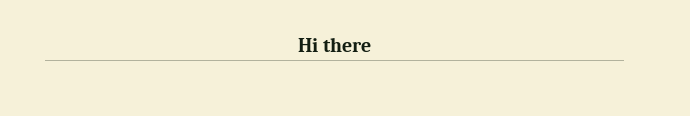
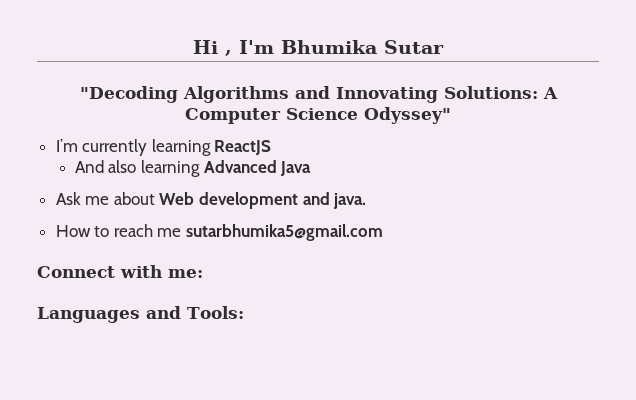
[323,37,372,52] there -> [225,40,444,56] [79,86,558,103] [185,107,451,124] [55,139,272,156] [74,160,312,177] [55,192,367,209] [55,224,384,241] [37,265,203,278] [37,306,244,323] , I'm Bhumika Sutar // "Decoding Algorithms and Innovating Solutions: A Computer Science Odyssey" // I’m currently learning ReactJS // And also learning Advanced Java // Ask me about Web development and java. // How to reach me sutarbhumika5@gmail.com // Connect with me: // Languages and Tools:

